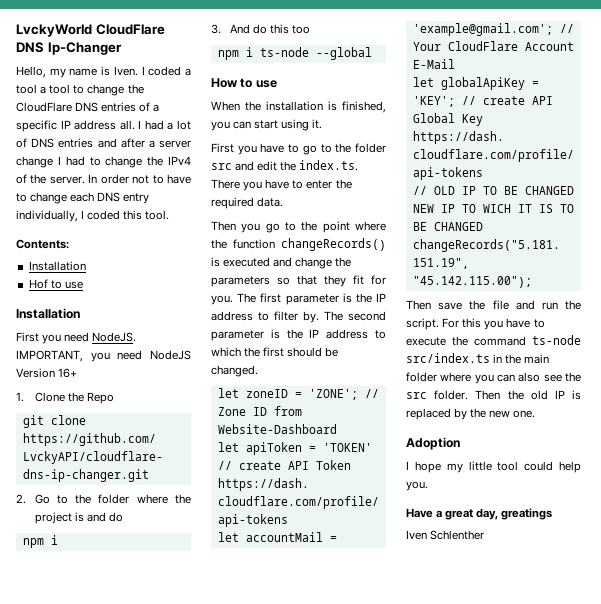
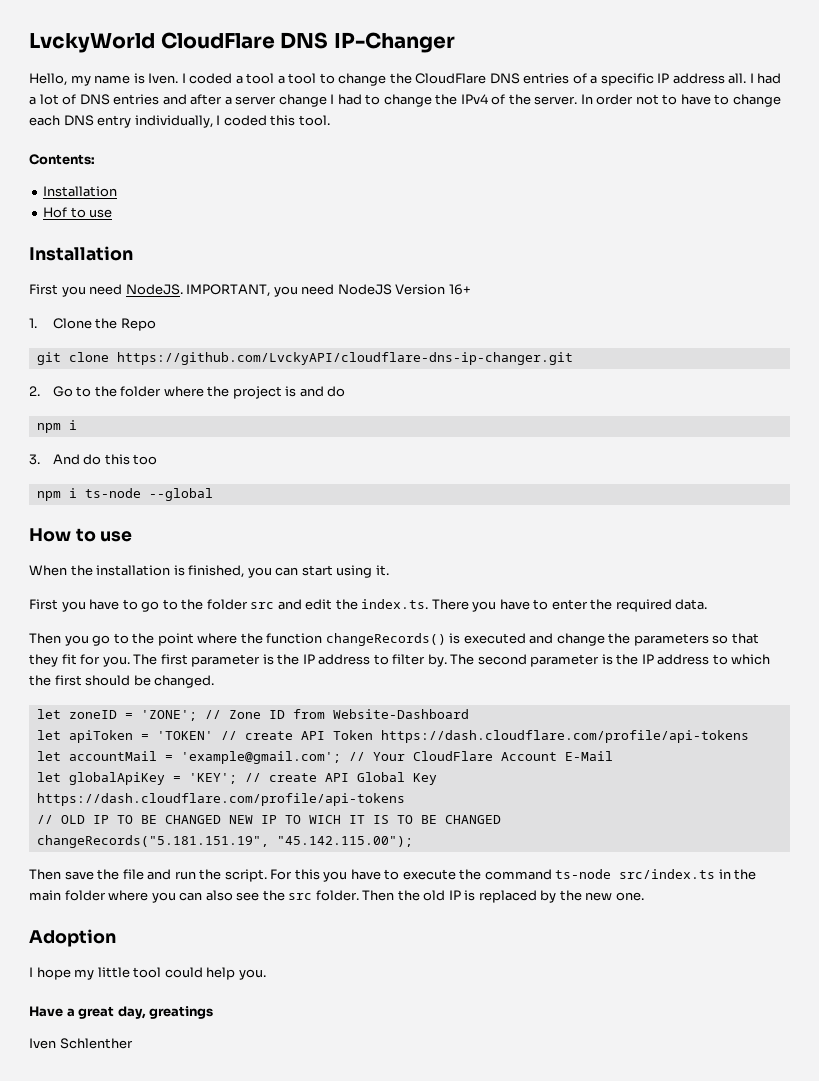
[47,42,122,55] Ip-Changer -> [333,32,455,53] IP-Changer

